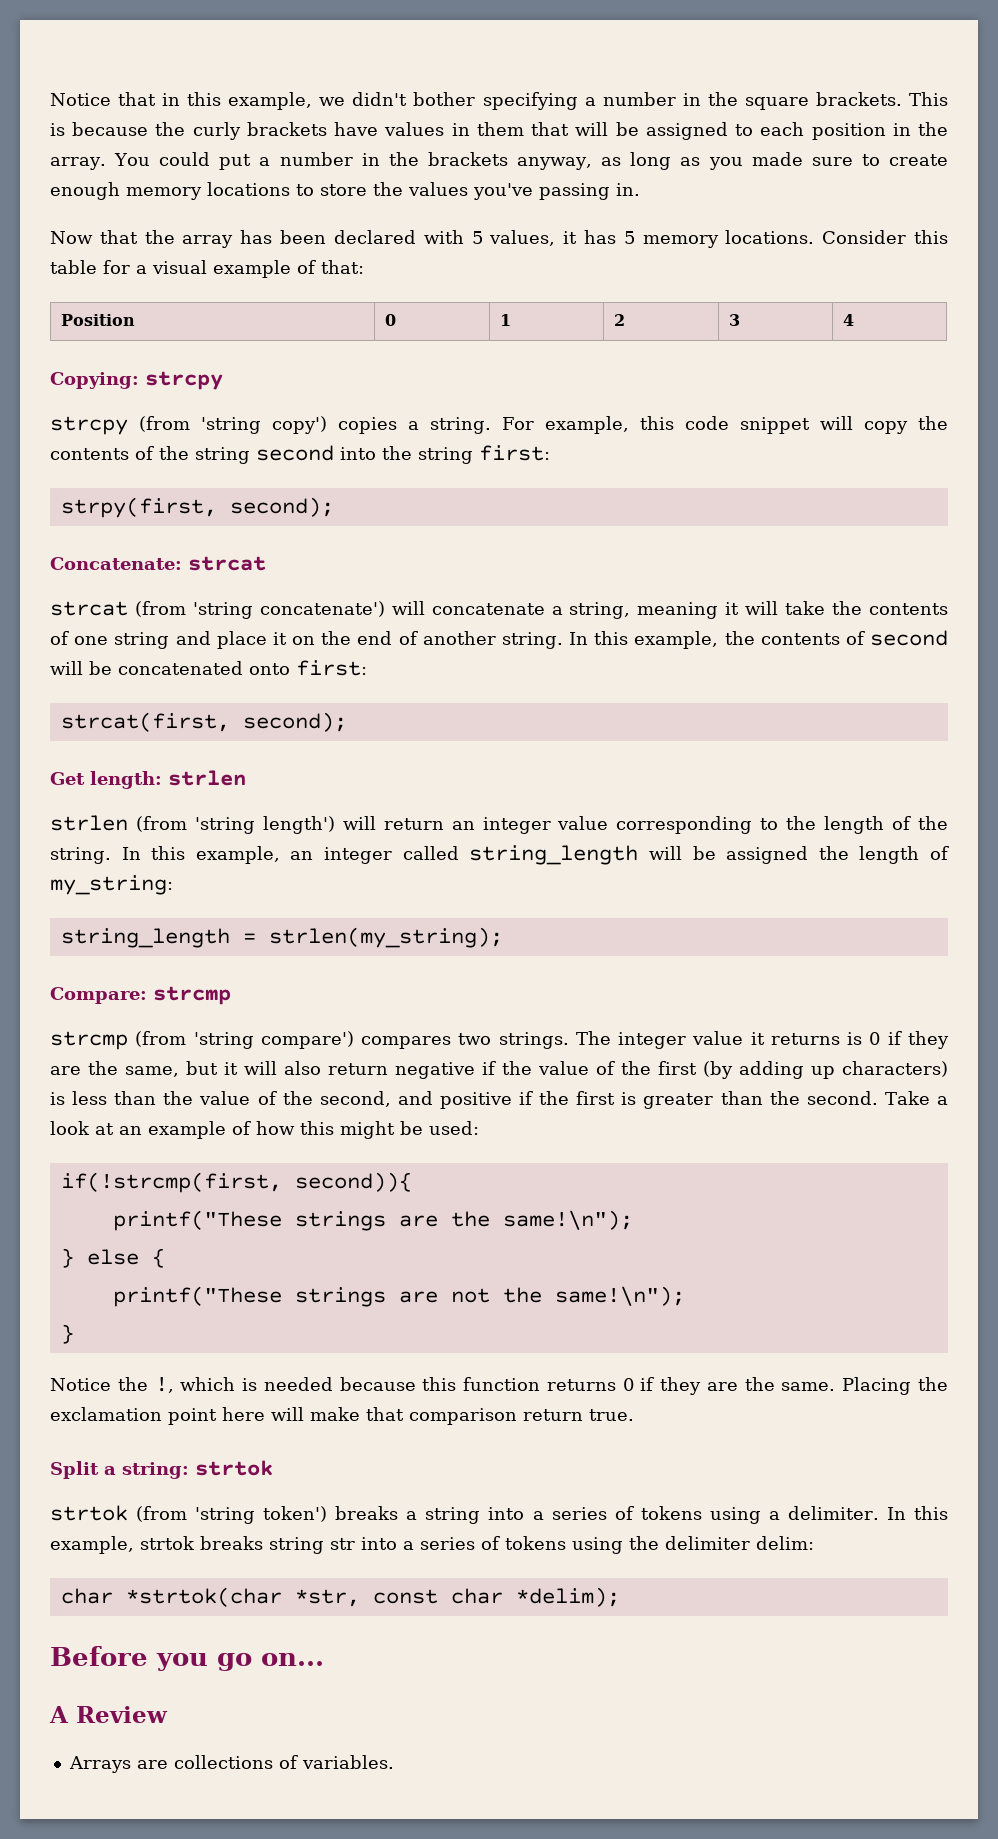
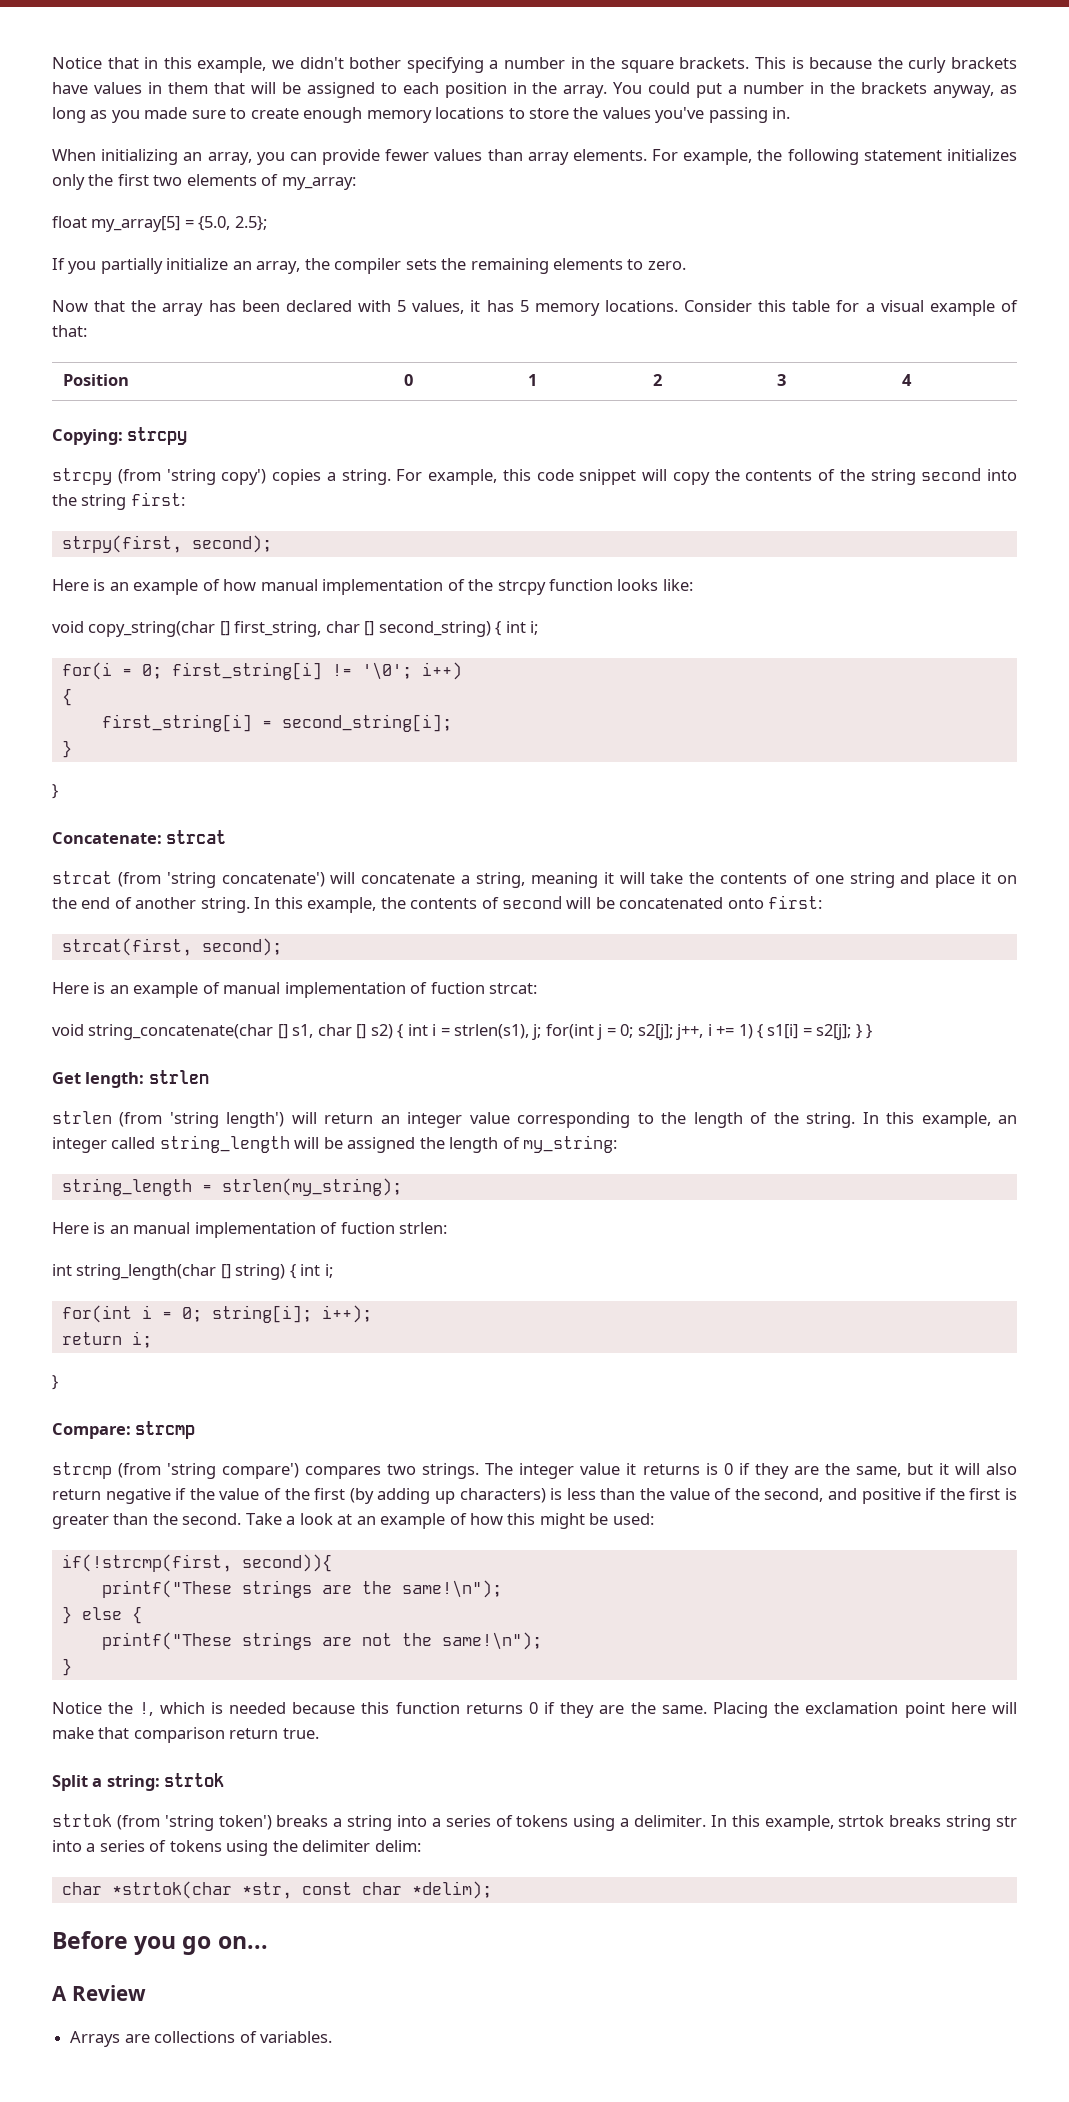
(640, 189) none -> [52,149,1017,165] [52,174,356,190] [52,216,267,232] [52,258,686,274] // When initializing an array, you can provide fewer values than array elements. For example, the following statement initializes only the first two elements of my_array: // float my_array[5] = {5.0, 2.5}; // If you partially initialize an array, the compiler sets the remaining elements to zero.
(334, 507) none -> [52,579,693,595] [52,621,539,637] [61,662,462,680] [61,688,72,706] [101,714,452,732] [61,740,72,758] [52,784,58,799] // Here is an example of how manual implementation of the strcpy function looks like: // void copy_string(char [] first_string, char [] second_string) { int i; // for(i = 0; first_string[i] != '\0'; i++) // { // first_string[i] = second_string[i]; // } // }
(347, 722) none -> [52,982,538,998] [52,1024,873,1040] // Here is an example of manual implementation of fuction strcat: // void string_concatenate(char [] s1, char [] s2) { int i = strlen(s1), j; for(int j = 0; s2[j]; j++, i += 1) { s1[i] = s2[j]; } }
(503, 937) none -> [52,1222,448,1238] [52,1264,333,1280] [61,1305,372,1323] [61,1331,152,1348] [52,1375,58,1390] // Here is an manual implementation of fuction strlen: // int string_length(char [] string) { int i; // for(int i = 0; string[i]; i++); // return i; // }

